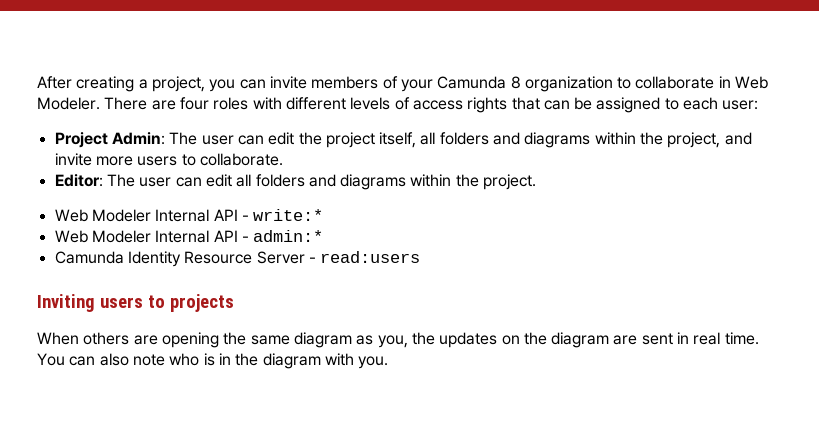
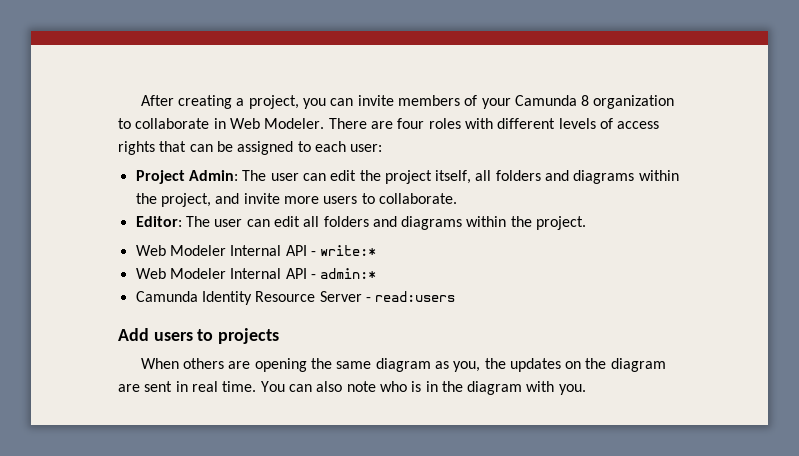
[37,294,95,312] Inviting -> [118,328,149,341] Add

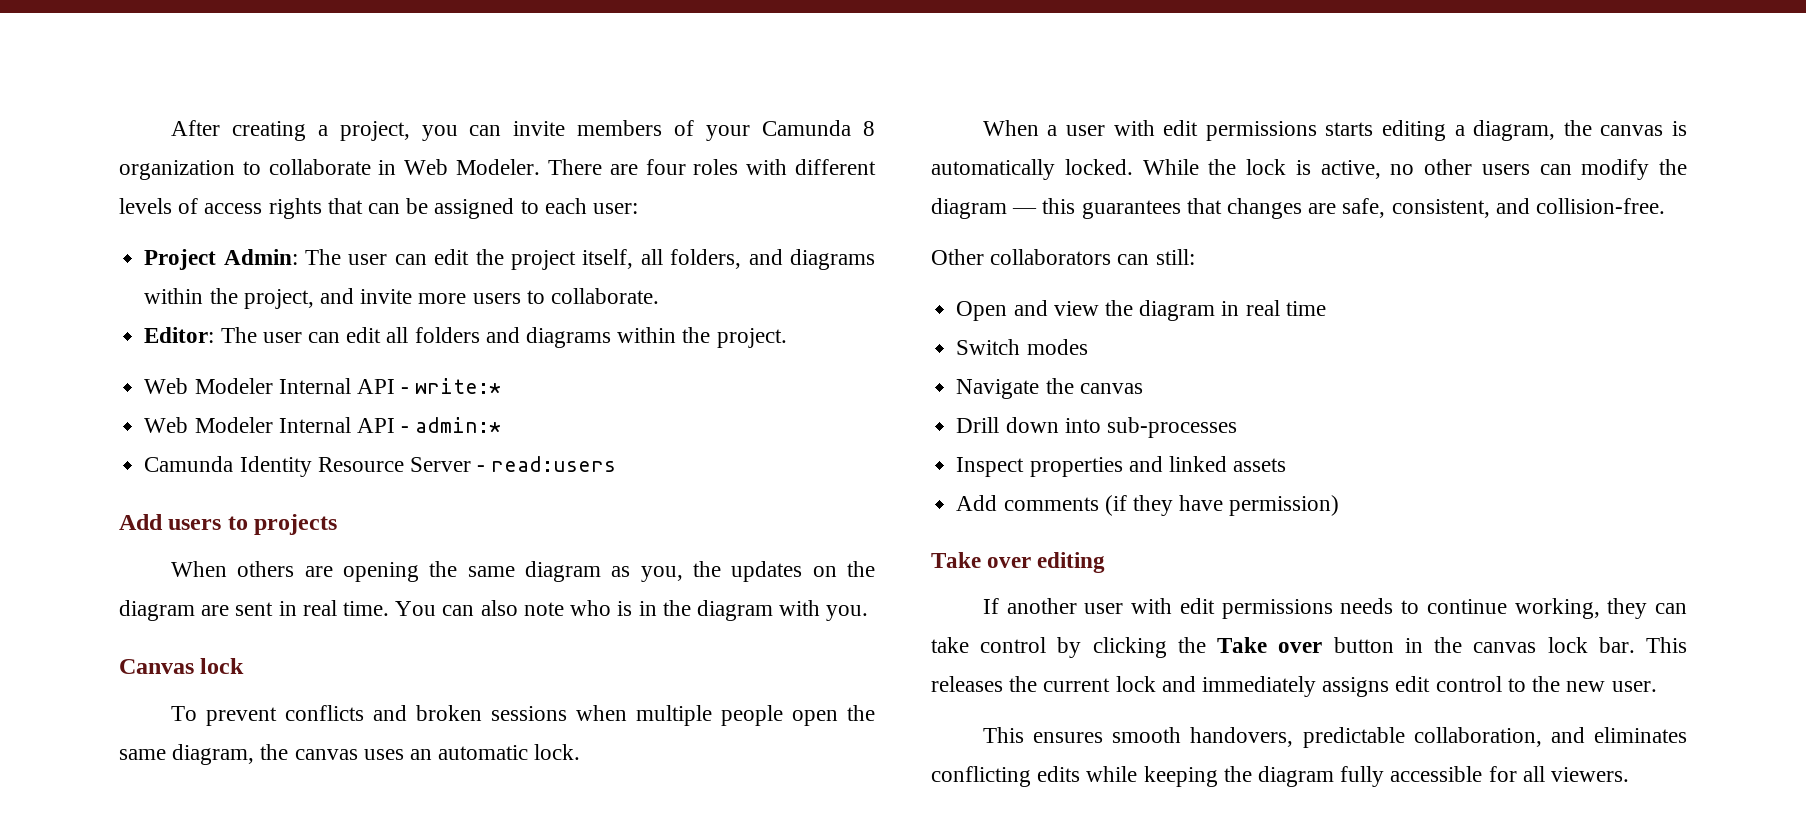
[495,170,541,181] folders -> [670,249,742,269] folders,
(586, 389) none -> [119,658,245,674] [170,705,875,726] [119,744,581,765] [982,120,1687,141] [931,159,1687,180] [931,198,1666,219] [931,249,1195,265] [956,300,1326,321] [956,339,1088,355] [956,378,1143,399] [956,417,1237,438] [956,456,1287,477] [956,495,1340,516] [931,552,1106,573] [982,598,1687,619] [931,637,1688,658] [931,676,1657,697] [982,727,1687,748] [931,766,1630,787] // Canvas lock // To prevent conflicts and broken sessions when multiple people open the same diagram, the canvas uses an automatic lock. // When a user with edit permissions starts editing a diagram, the canvas is automatically locked. While the lock is active, no other users can modify the diagram — this guarantees that changes are safe, consistent, and collision-free. // Other collaborators can still: // Open and view the diagram in real time // Switch modes // Navigate the canvas // Drill down into sub-processes // Inspect properties and linked assets // Add comments (if they have permission) // Take over editing // If another user with edit permissions needs to continue working, they can take control by clicking the Take over button in the canvas lock bar. This releases the current lock and immediately assigns edit control to the new user. // This ensures smooth handovers, predictable collaboration, and eliminates conflicting edits while keeping the diagram fully accessible for all viewers.

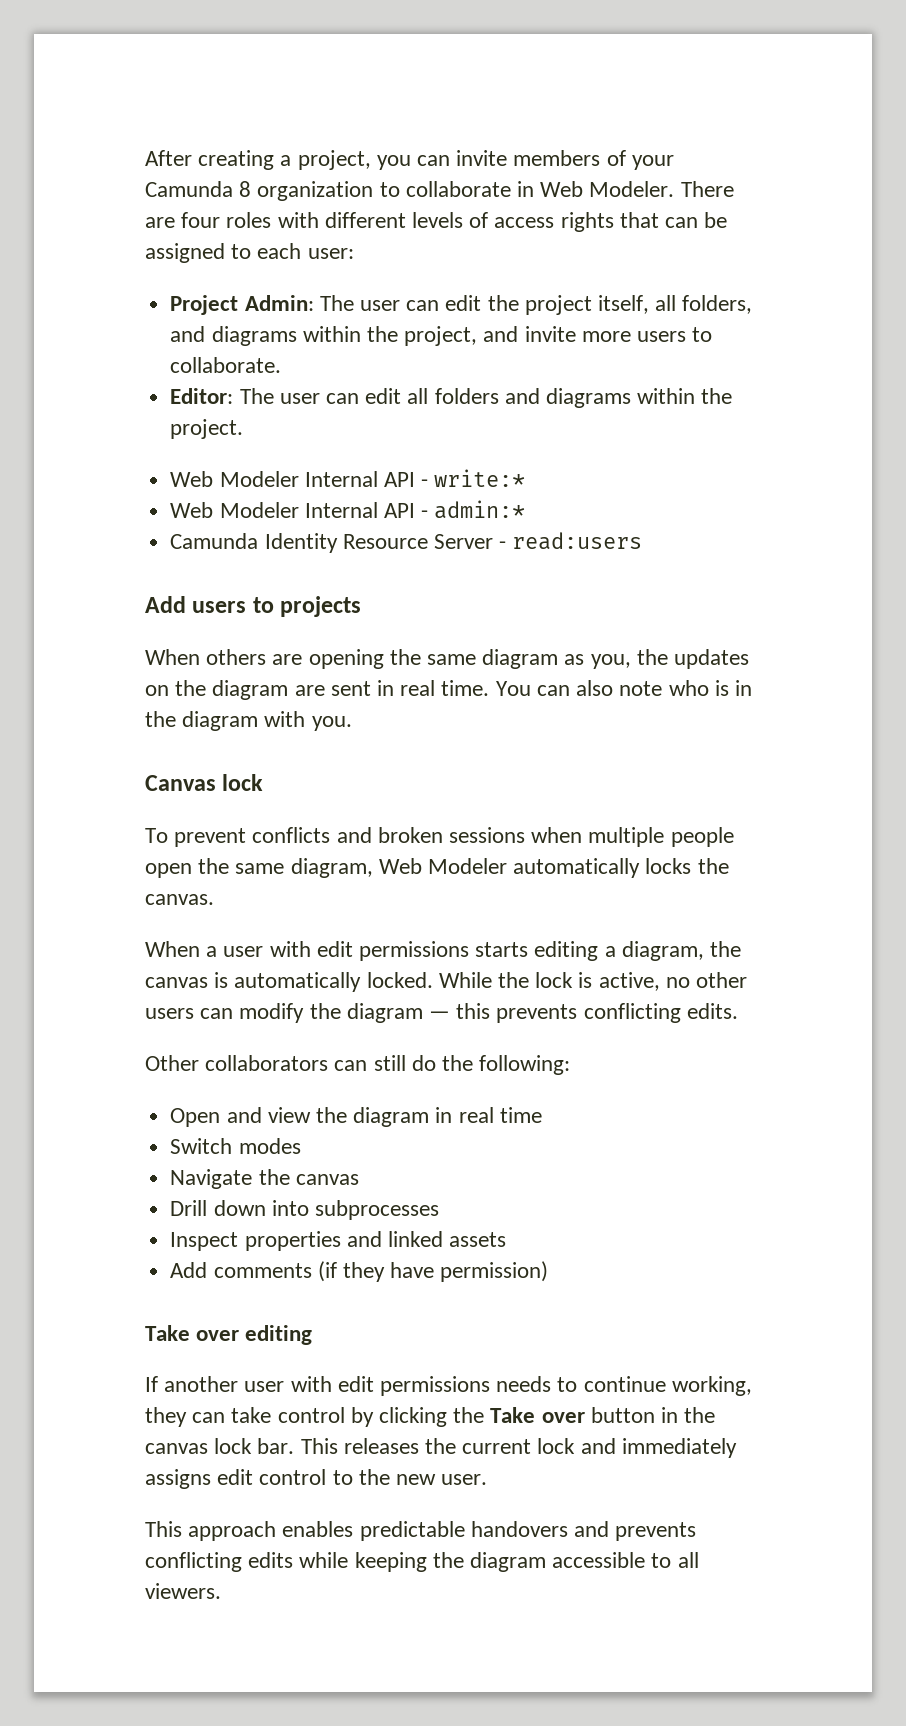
[260,744,581,760] the canvas uses an automatic lock. -> [378,858,729,878] [145,894,214,905] Web Modeler automatically locks the canvas.
[1081,198,1666,219] guarantees that changes are safe, consistent, and collision-free. -> [496,1003,738,1023] prevents conflicting edits.
[1155,249,1195,265] still: -> [373,1055,571,1075] still do the following:
[1106,417,1237,438] sub-processes -> [314,1200,439,1220] subprocesses
[1033,727,1687,748] ensures smooth handovers, predictable collaboration, and eliminates -> [188,1521,697,1541] approach enables predictable handovers and prevents
[1340,766,1517,787] fully accessible for -> [552,1552,672,1568] accessible to

